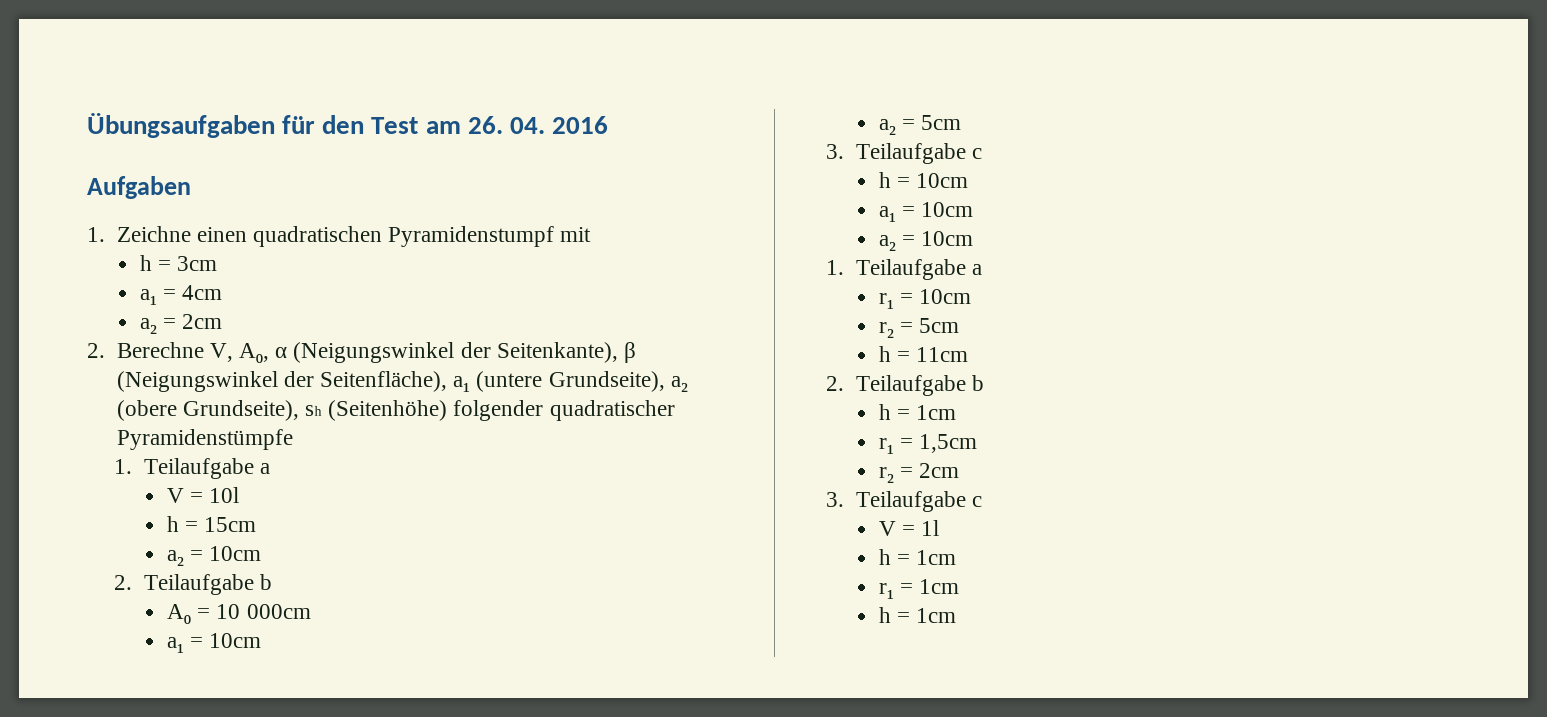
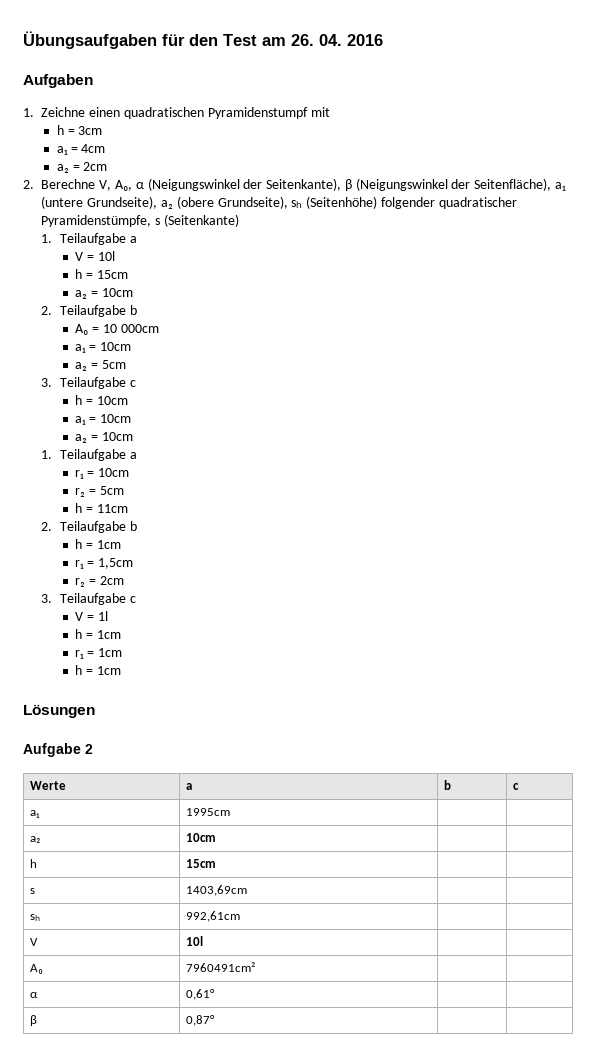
[116,429,293,450] Pyramidenstümpfe -> [41,214,239,227] Pyramidenstümpfe, s (Seitenkante)
(957, 615) none -> [23,704,95,718] [23,743,93,757] [30,781,67,790] [186,783,193,790] [444,780,452,790] [513,783,520,790] [30,810,41,818] [186,808,231,816] [30,836,41,843] [186,833,217,842] [30,859,38,868] [186,859,217,868] [30,888,36,894] [186,885,248,896] [30,914,41,921] [186,911,241,922] [30,938,39,946] [186,936,204,946] [30,964,44,974] [186,962,256,972] [30,992,39,998] [186,989,216,1000] [30,1015,38,1026] [186,1015,216,1026] // Lösungen // Aufgabe 2 // Werte | a | b | c // a₁ | 1995cm | | // a₂ | 10cm | | // h | 15cm | | // s | 1403,69cm | | // sₕ | 992,61cm | | // V | 10l | | // A₀ | 7960491cm² | | // α | 0,61° | | // β | 0,87° | |

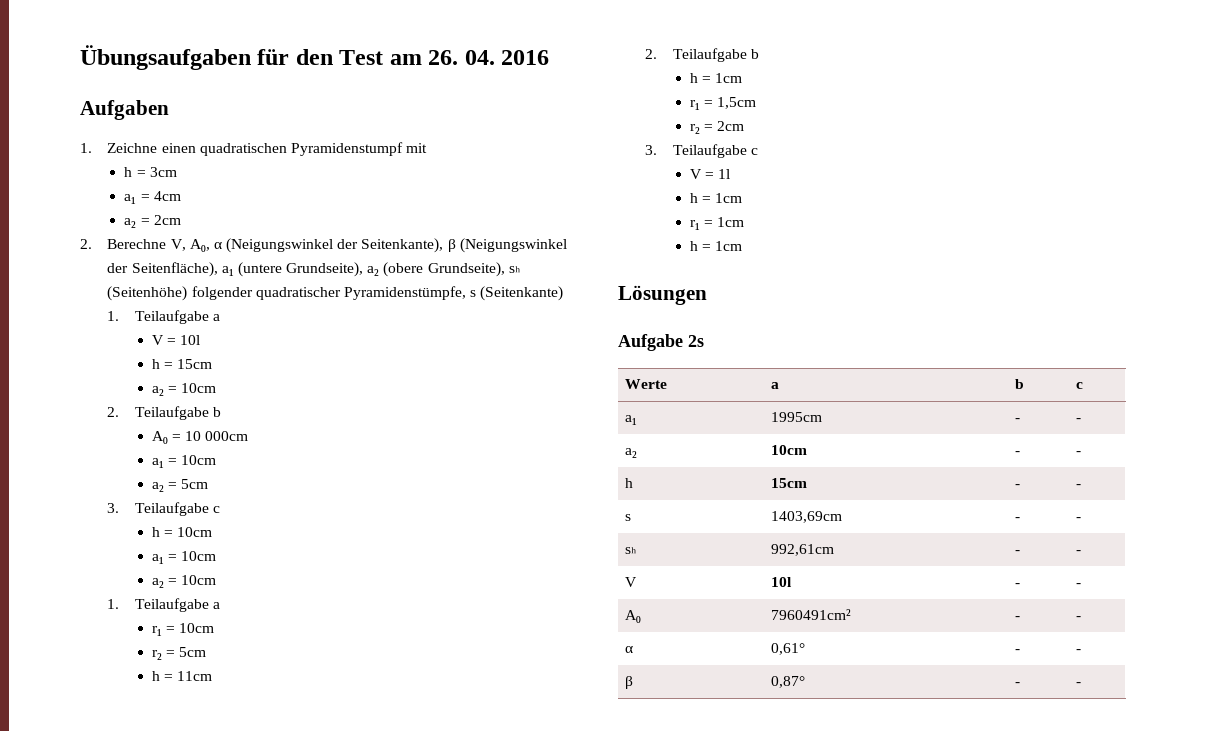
[85,744,93,754] 2 -> [688,335,704,347] 2s
(231, 812) | -> [1014,418,1020,422] [1075,418,1081,422] - | -
(217, 837) | -> [1014,451,1020,455] [1075,451,1081,455] - | -
(217, 863) | -> [1014,484,1020,488] [1075,484,1081,488] - | -
(248, 890) | -> [1014,517,1020,521] [1075,517,1081,521] - | -
(241, 916) | -> [1014,550,1020,554] [1075,550,1081,554] - | -
(204, 941) | -> [1014,583,1020,587] [1075,583,1081,587] - | -
(256, 967) | -> [1014,616,1020,620] [1075,616,1081,620] - | -
(216, 994) | -> [1014,649,1020,653] [1075,649,1081,653] - | -
(216, 1020) | -> [1014,682,1020,686] [1075,682,1081,686] - | -

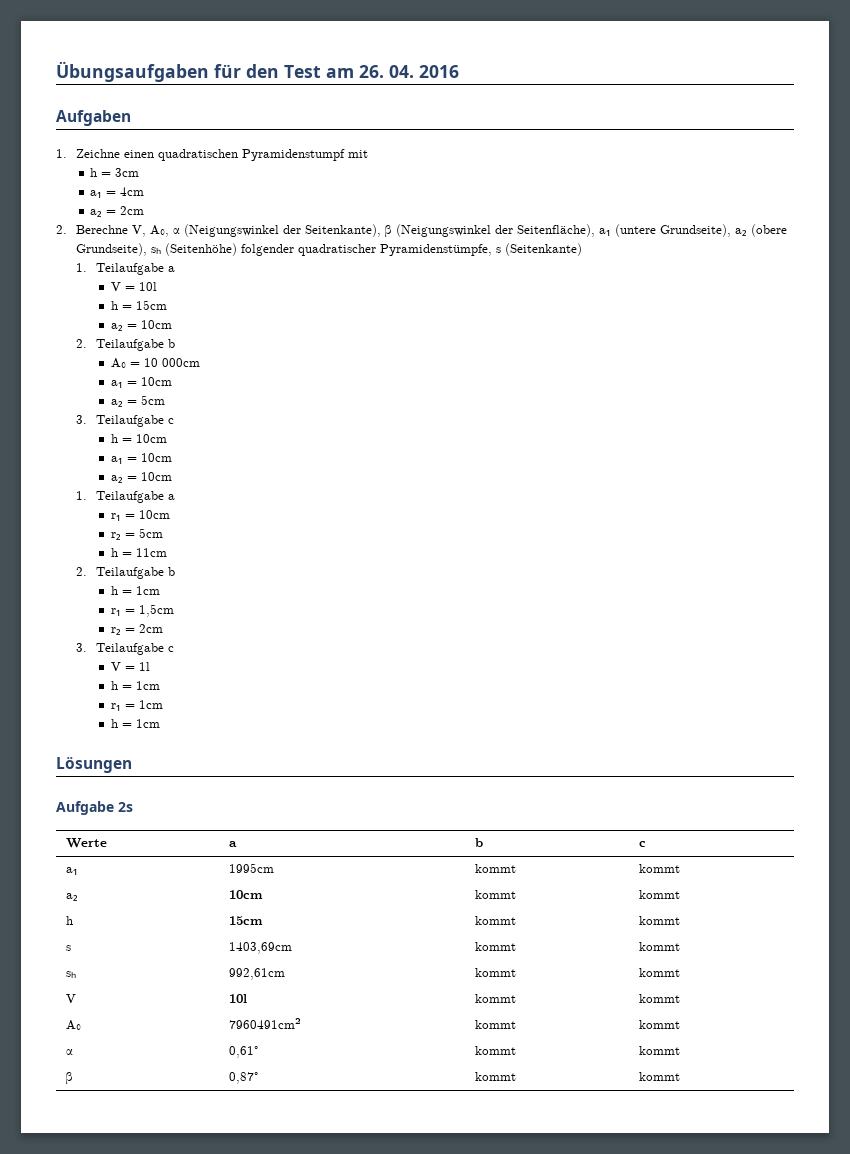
[1014,418,1020,422] [1075,418,1081,422] - | - -> [475,864,517,873] [639,864,681,873] kommt | kommt
[1014,451,1020,455] [1075,451,1081,455] - | - -> [475,890,517,899] [639,890,681,899] kommt | kommt
[1014,484,1020,488] [1075,484,1081,488] - | - -> [475,916,517,925] [639,916,681,925] kommt | kommt
[1014,517,1020,521] [1075,517,1081,521] - | - -> [475,942,517,951] [639,942,681,951] kommt | kommt
[1014,550,1020,554] [1075,550,1081,554] - | - -> [475,968,517,977] [639,968,681,977] kommt | kommt
[1014,583,1020,587] [1075,583,1081,587] - | - -> [475,994,517,1003] [639,994,681,1003] kommt | kommt
[1014,616,1020,620] [1075,616,1081,620] - | - -> [475,1020,517,1029] [639,1020,681,1029] kommt | kommt
[1014,649,1020,653] [1075,649,1081,653] - | - -> [475,1046,517,1055] [639,1046,681,1055] kommt | kommt
[1014,682,1020,686] [1075,682,1081,686] - | - -> [475,1072,517,1081] [639,1072,681,1081] kommt | kommt

